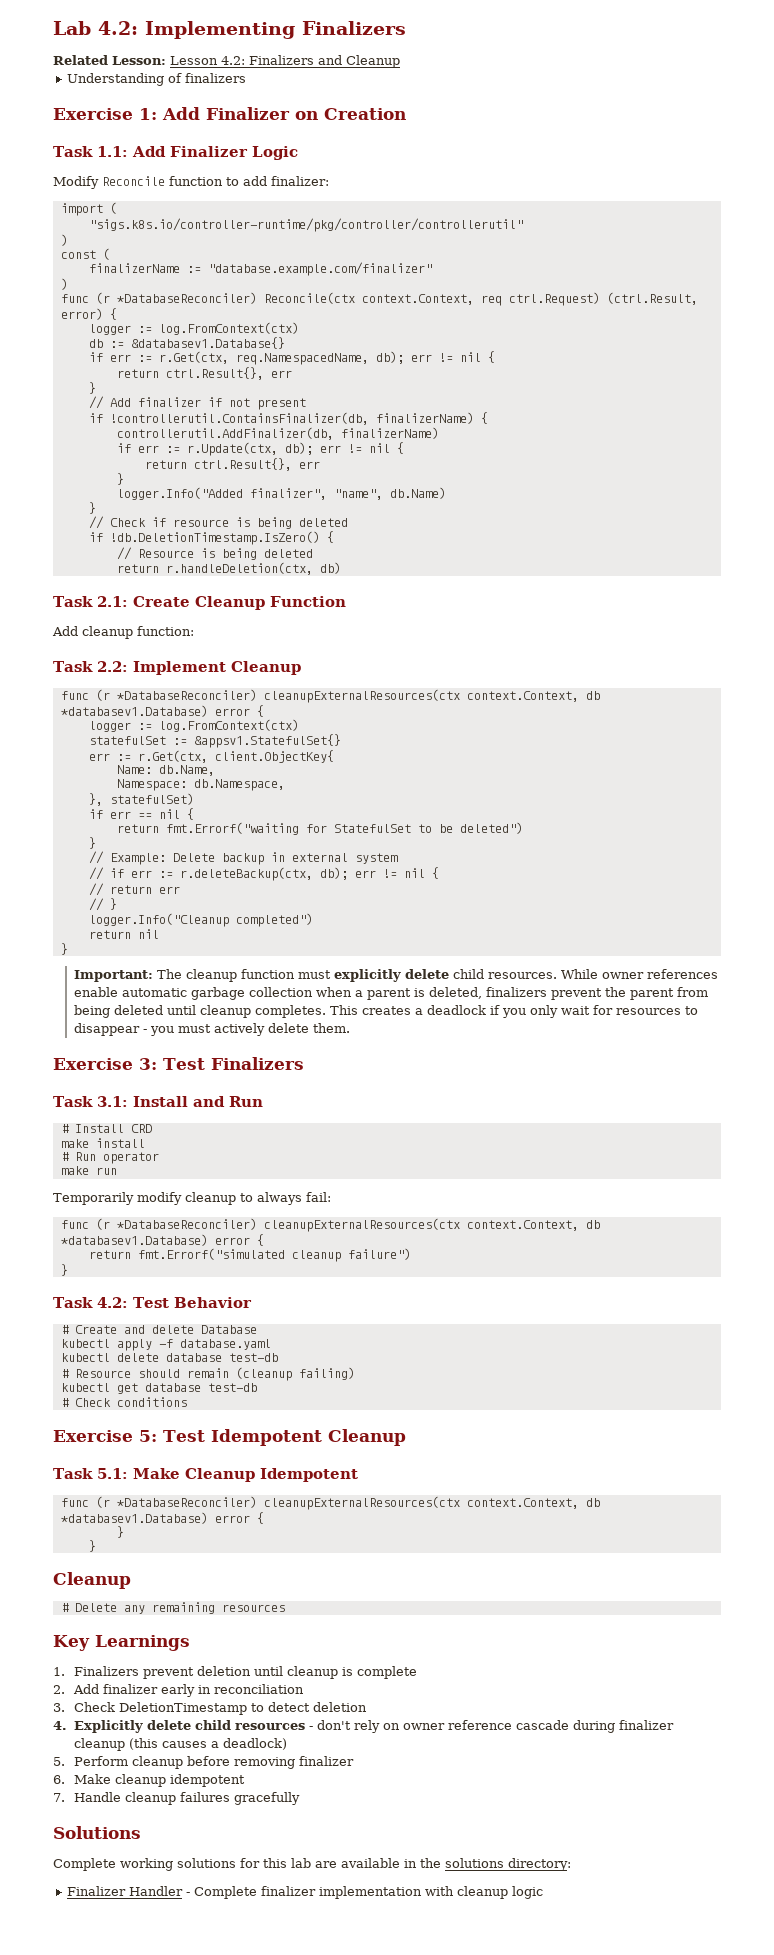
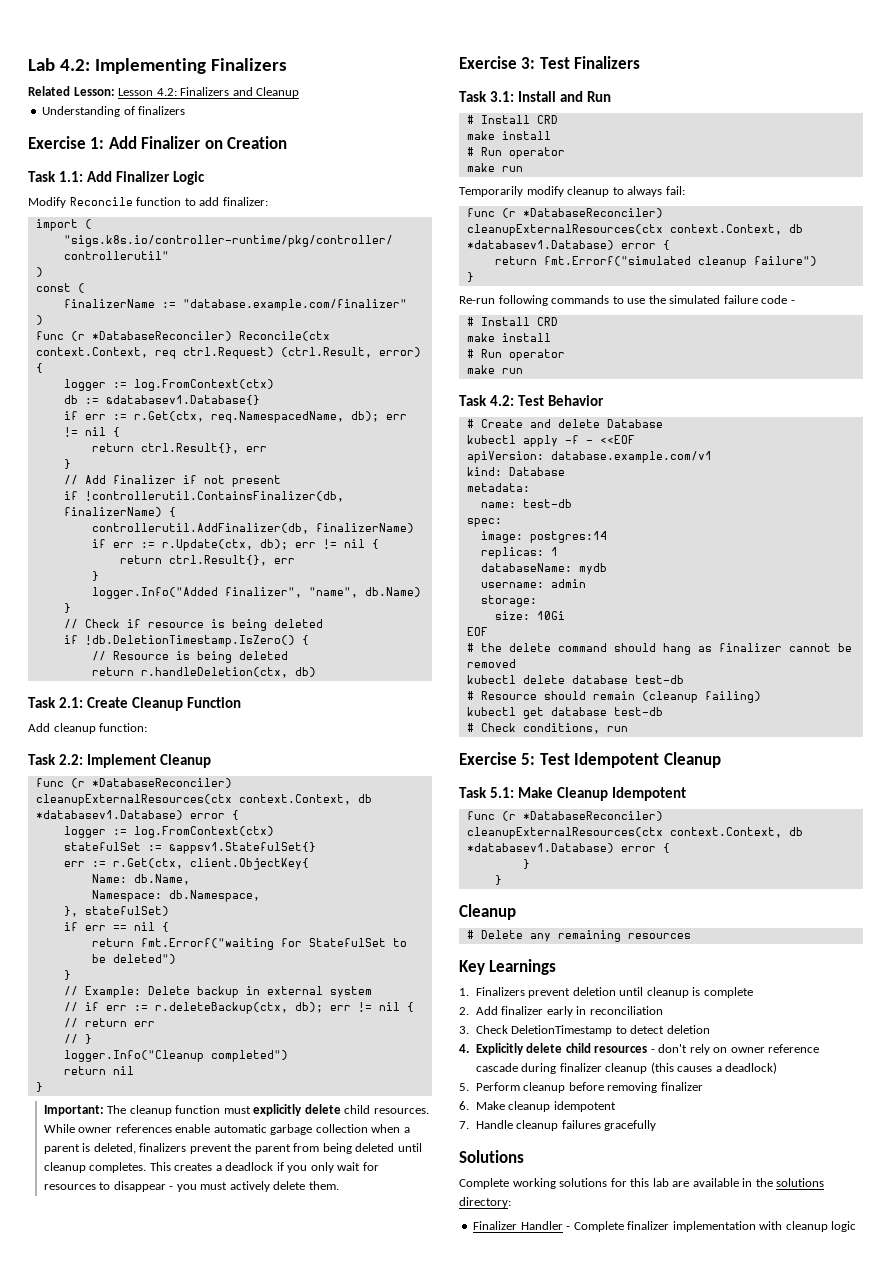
(68, 1270) none -> [459,295,795,306] [466,317,558,326] [466,333,551,342] [466,349,565,361] [466,365,523,374] // Re-run following commands to use the simulated failure code - // # Install CRD // make install // # Run operator // make run
[179,1339,271,1350] database.yaml -> [585,435,635,444] [466,451,712,463] [466,467,565,476] [466,483,530,492] [480,499,572,508] [466,518,502,527] [480,531,607,543] [480,547,558,559] [480,563,607,575] [480,579,586,588] [480,595,537,607] [494,611,565,620] [466,627,488,636] [466,643,852,655] [466,659,516,668] - <<EOF // apiVersion: database.example.com/v1 // kind: Database // metadata: // name: test-db // spec: // image: postgres:14 // replicas: 1 // databaseName: mydb // username: admin // storage: // size: 10Gi // EOF // # the delete command should hang as finalizer cannot be removed
[116,1397,187,1407] conditions -> [522,723,628,734] conditions, run

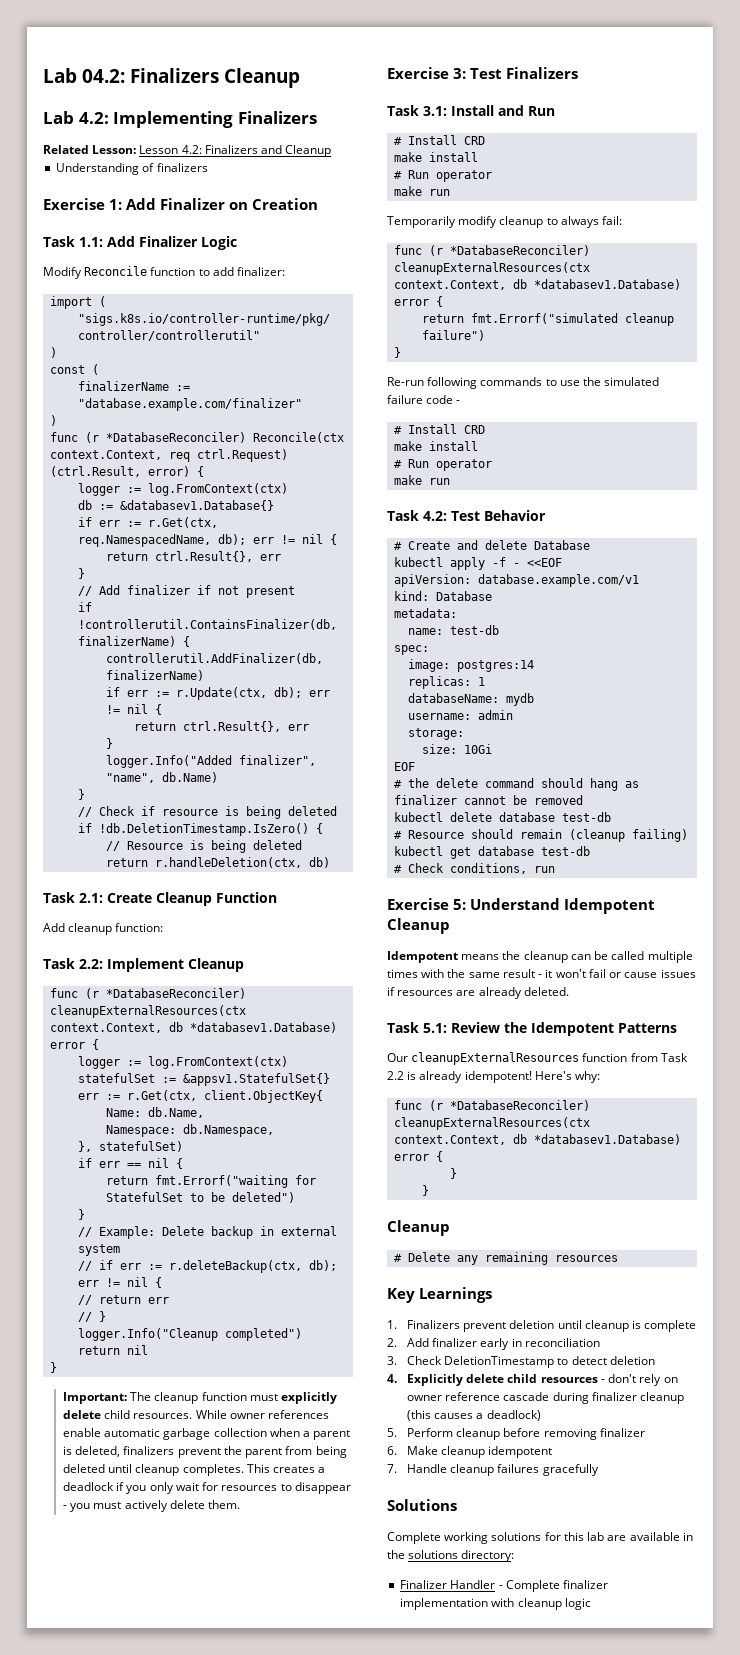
[28,58,55,71] Lab -> [43,68,301,88] [43,111,74,124] Lab 04.2: Finalizers Cleanup // Lab
[539,753,570,765] Test -> [470,898,561,910] Understand
(721, 760) none -> [387,951,693,963] [387,969,696,978] [387,987,569,999] // Idempotent means the cleanup can be called multiple times with the same result - it won't fail or cause issues if resources are already deleted.
[517,787,686,801] Make Cleanup Idempotent -> [450,1022,677,1036] [387,1052,688,1065] [387,1071,601,1083] Review the Idempotent Patterns // Our cleanupExternalResources function from Task 2.2 is already idempotent! Here's why:

